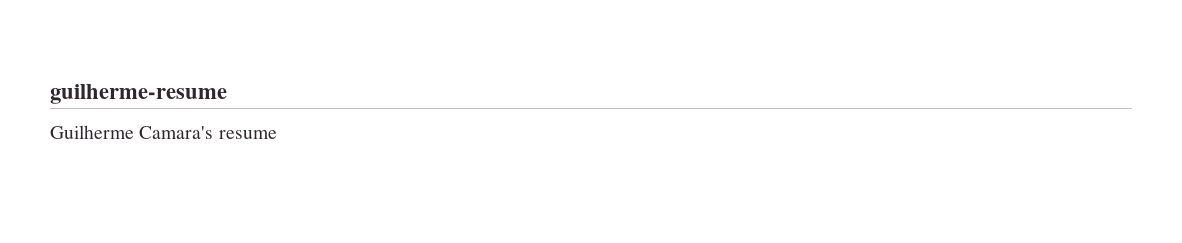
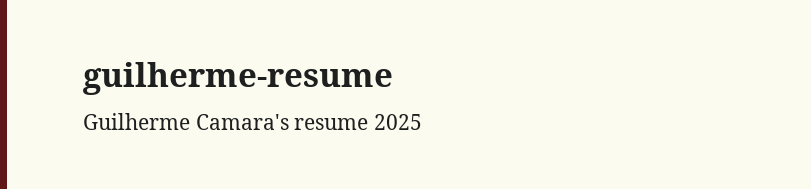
(277, 134) none -> [374,114,423,130] 2025

